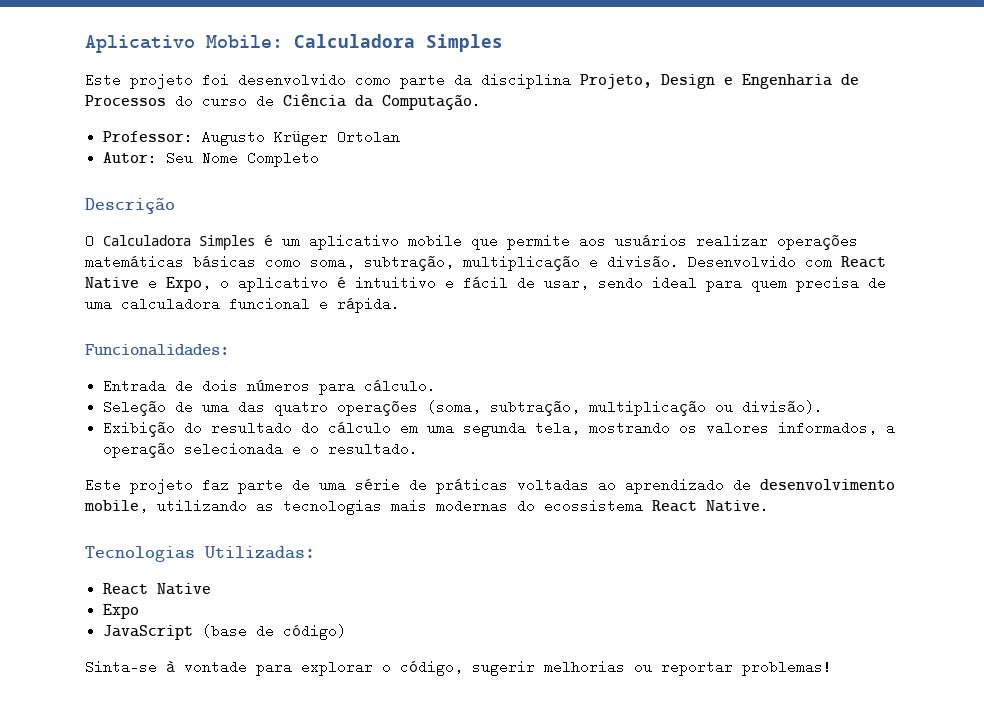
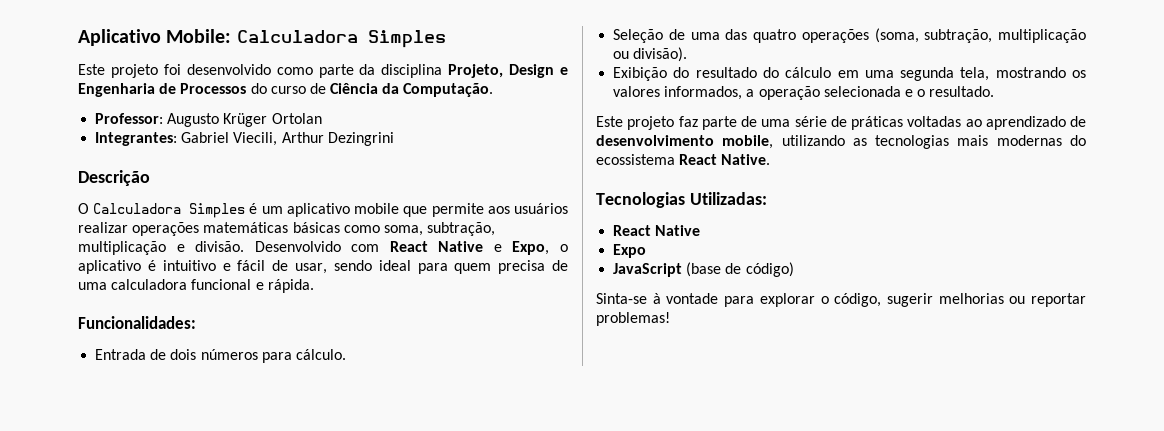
[103,151,320,167] Autor: Seu Nome Completo -> [95,132,394,146] Integrantes: Gabriel Viecili, Arthur Dezingrini

